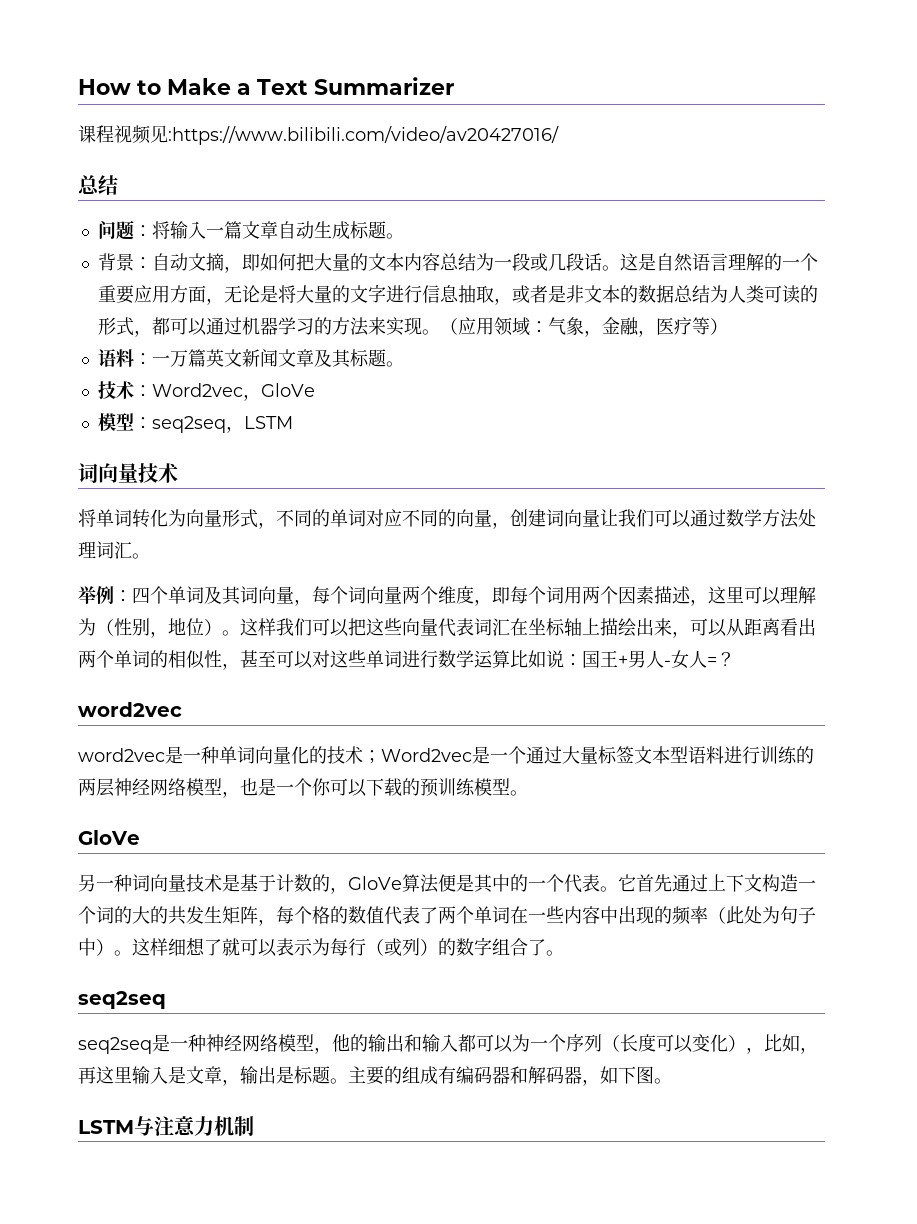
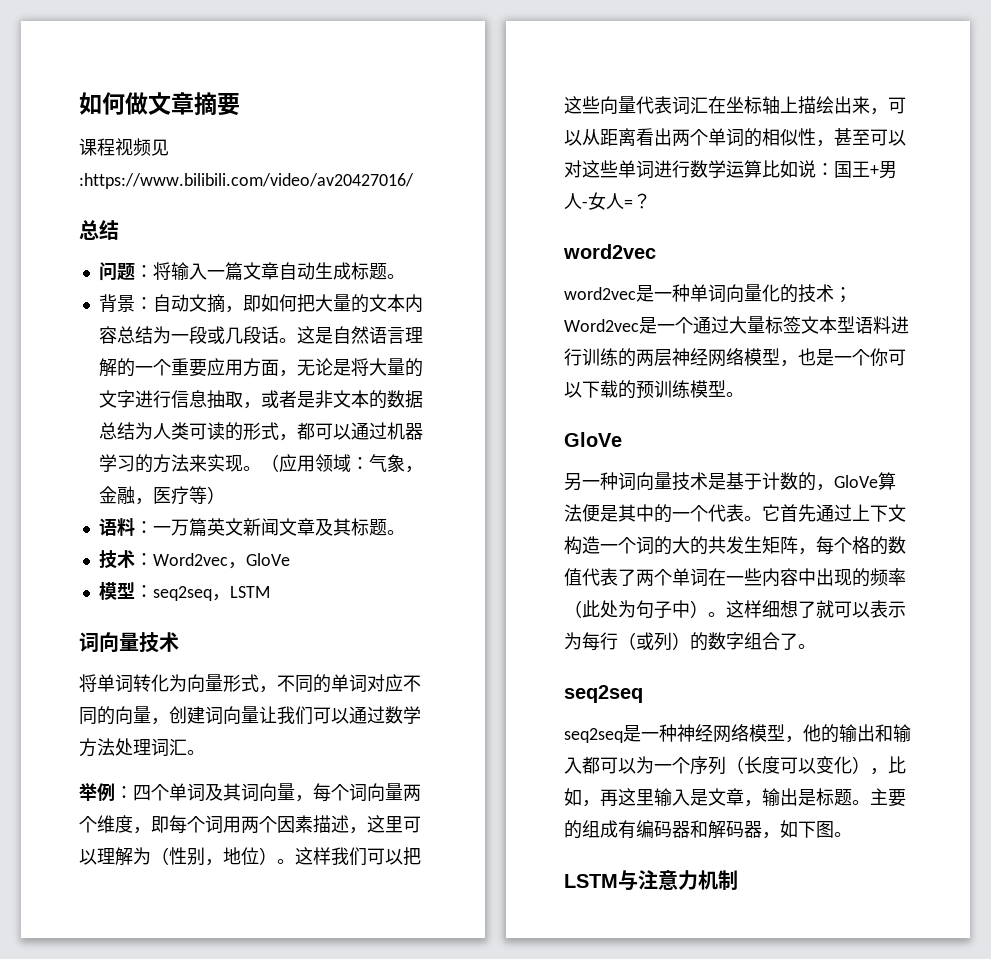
[78,77,454,95] How to Make a Text Summarizer -> [79,92,240,116] 如何做文章摘要

